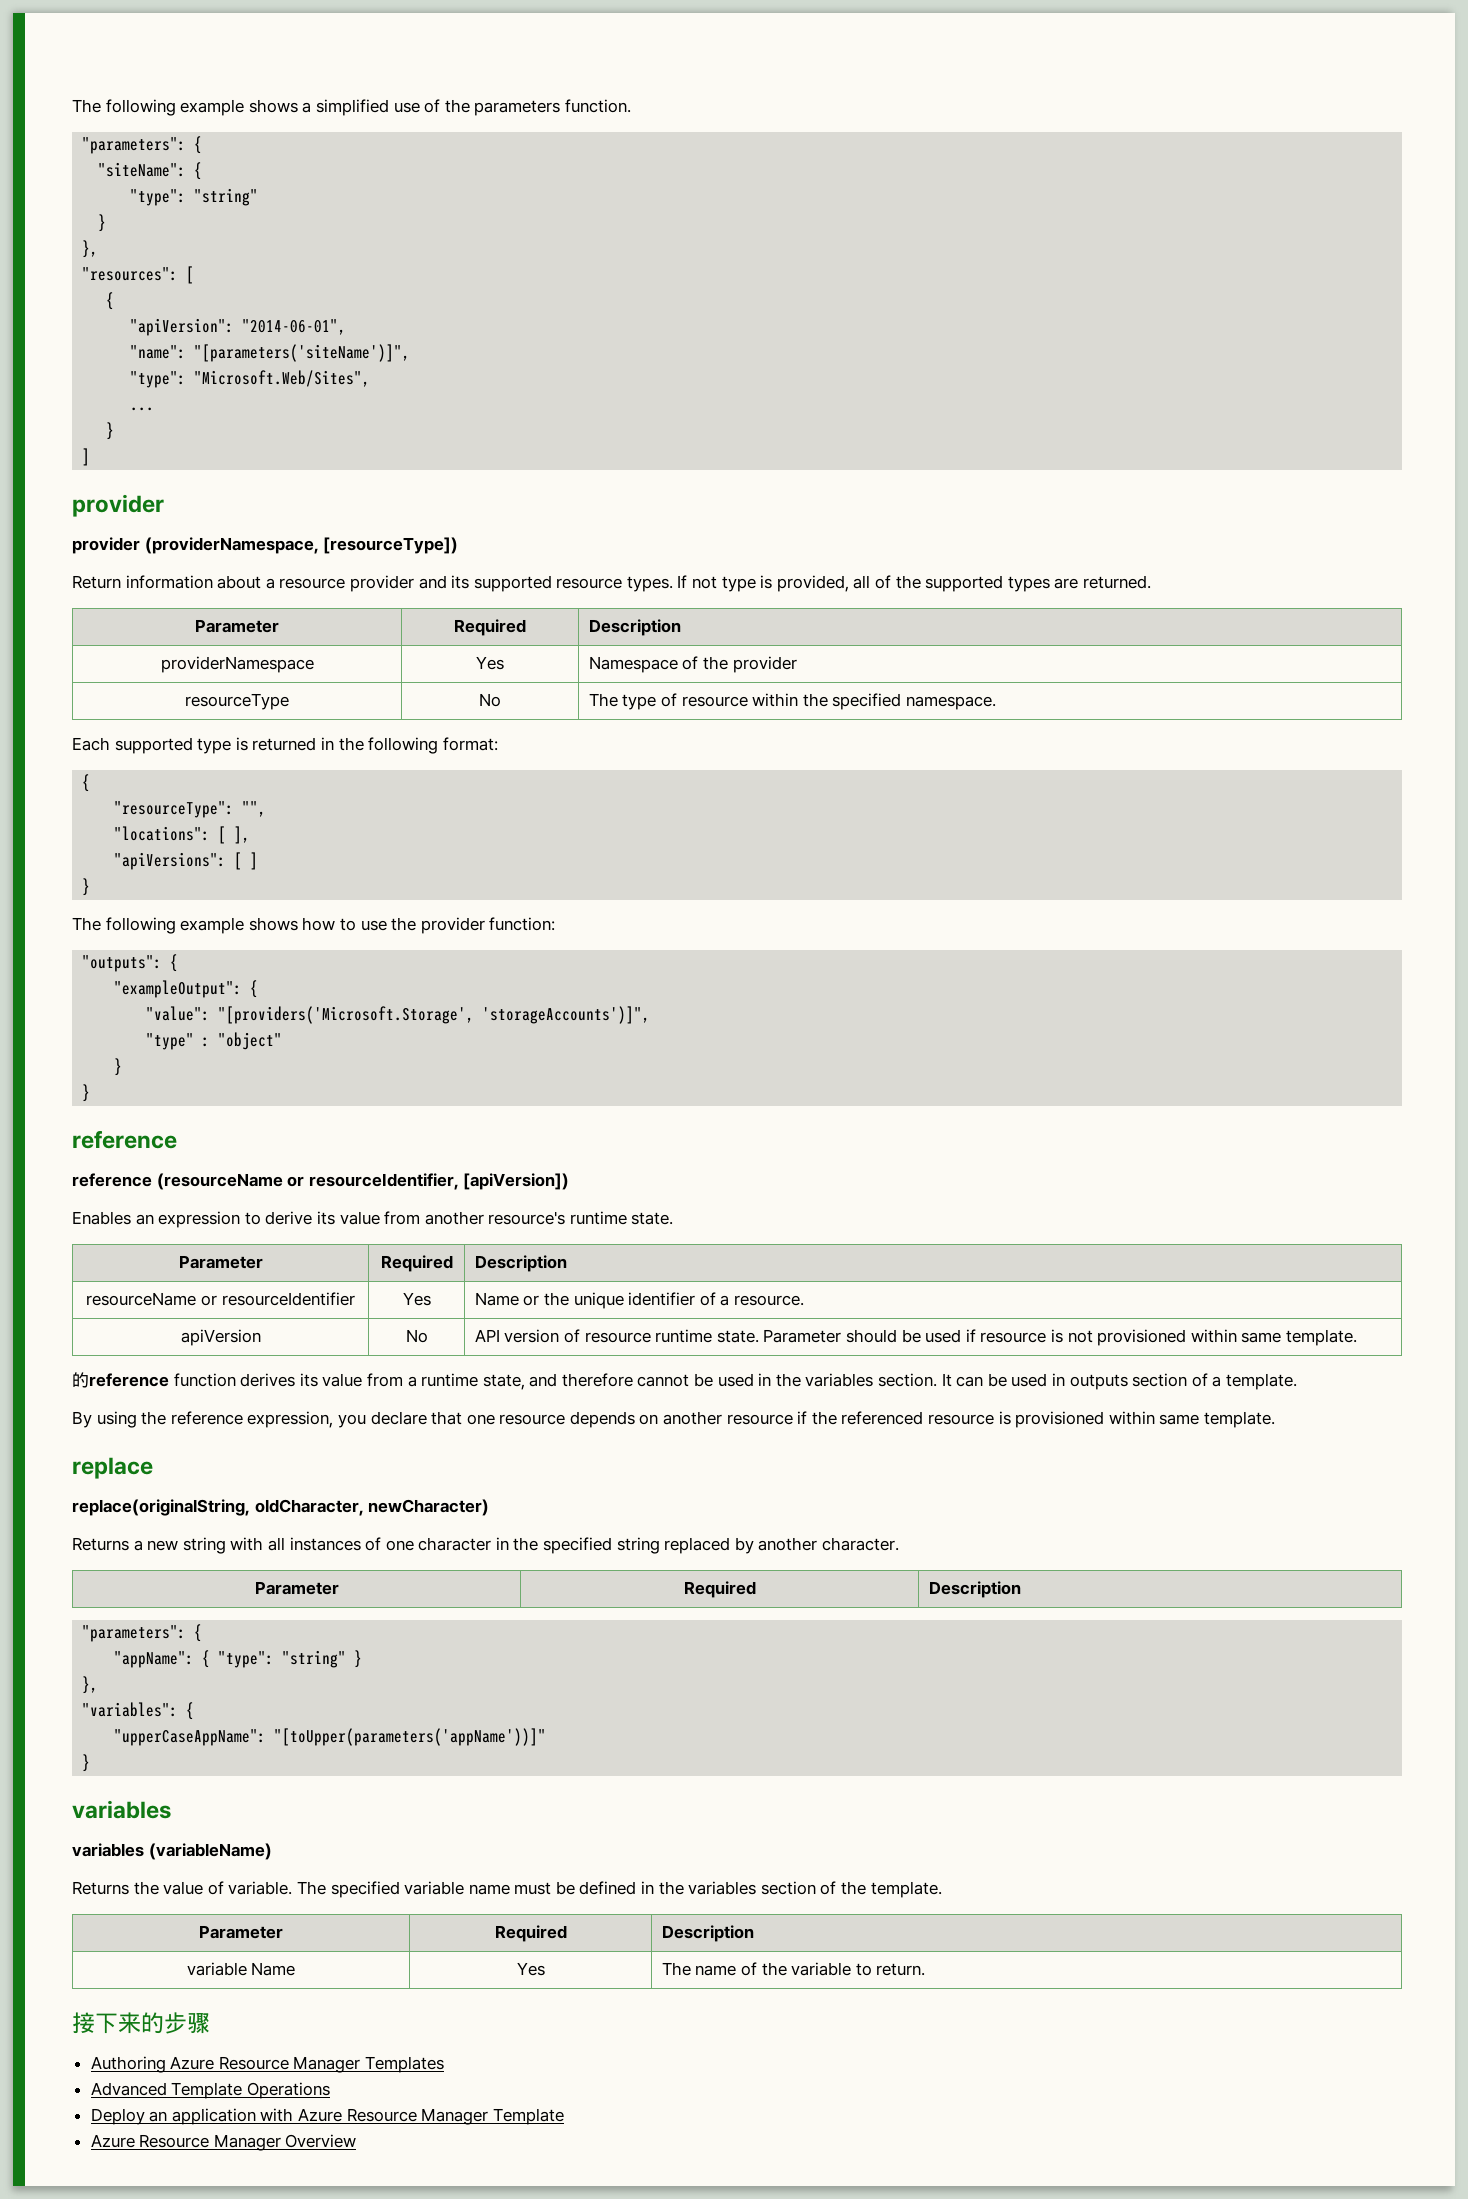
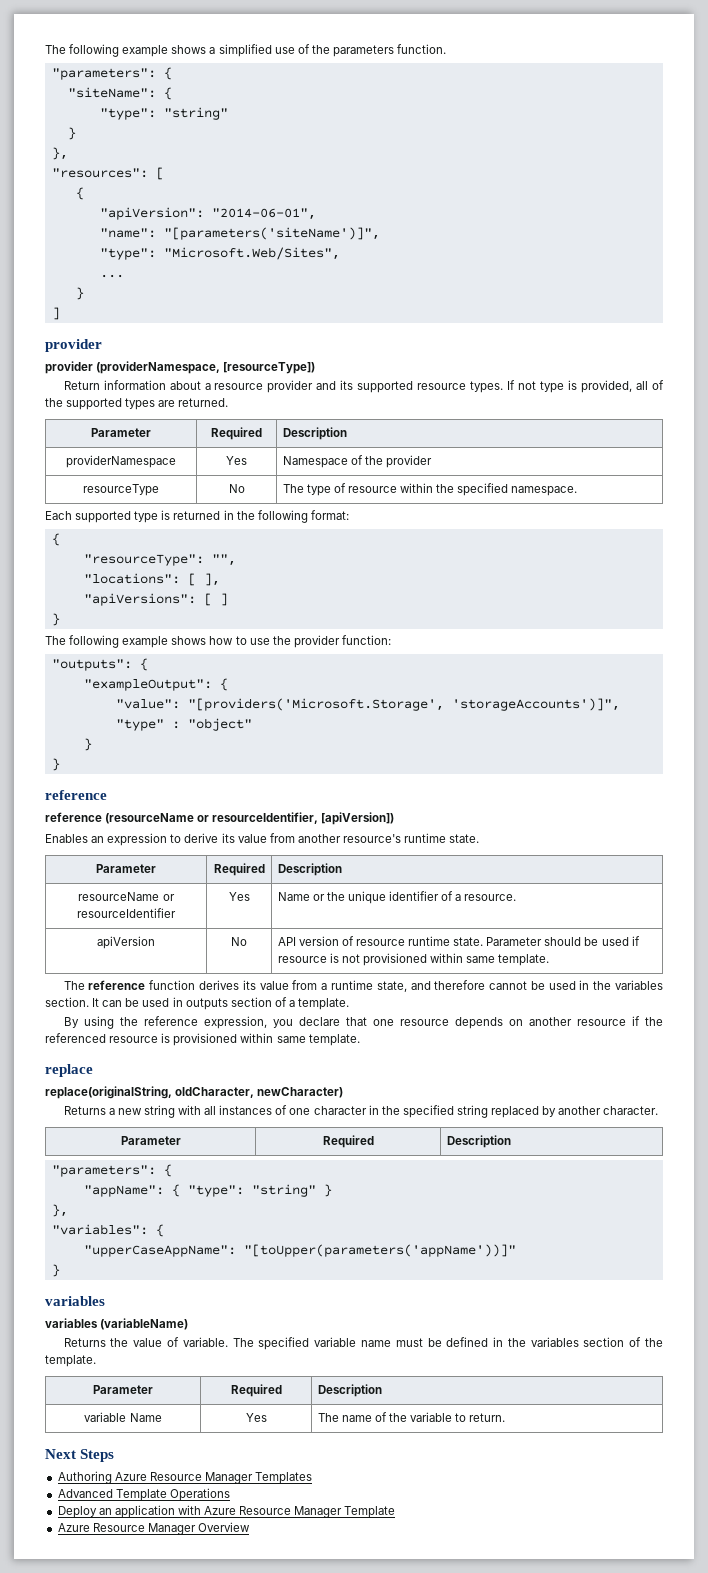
[72,1372,89,1388] 的 -> [63,981,85,990] The
[72,2012,210,2034] 接下来的步骤 -> [45,1449,115,1462] Next Steps

